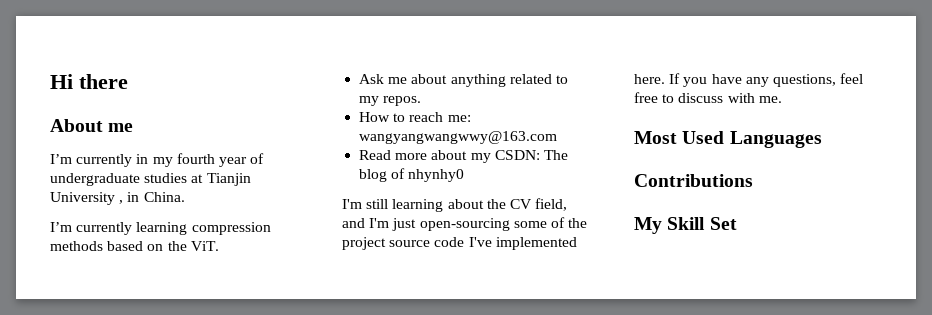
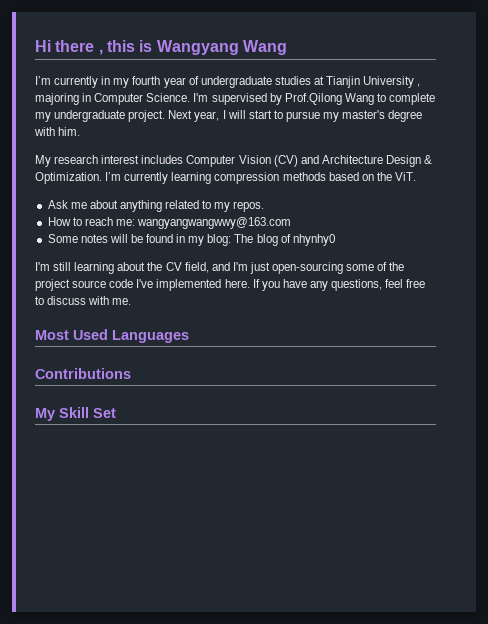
[50,119,134,132] // About me -> [98,40,287,55] , this is Wangyang Wang
[127,192,185,202] in China. // -> [35,93,436,105] [35,110,423,122] [34,127,81,136] [35,155,433,167] [35,172,102,184] majoring in Computer Science. I'm supervised by Prof.Qilong Wang to complete my undergraduate project. Next year, I will start to pursue my master's degree with him. // My research interest includes Computer Vision (CV) and Architecture Design & Optimization.
[359,150,540,163] Read more about my CSDN: -> [47,234,232,246] Some notes will be found in my blog:

